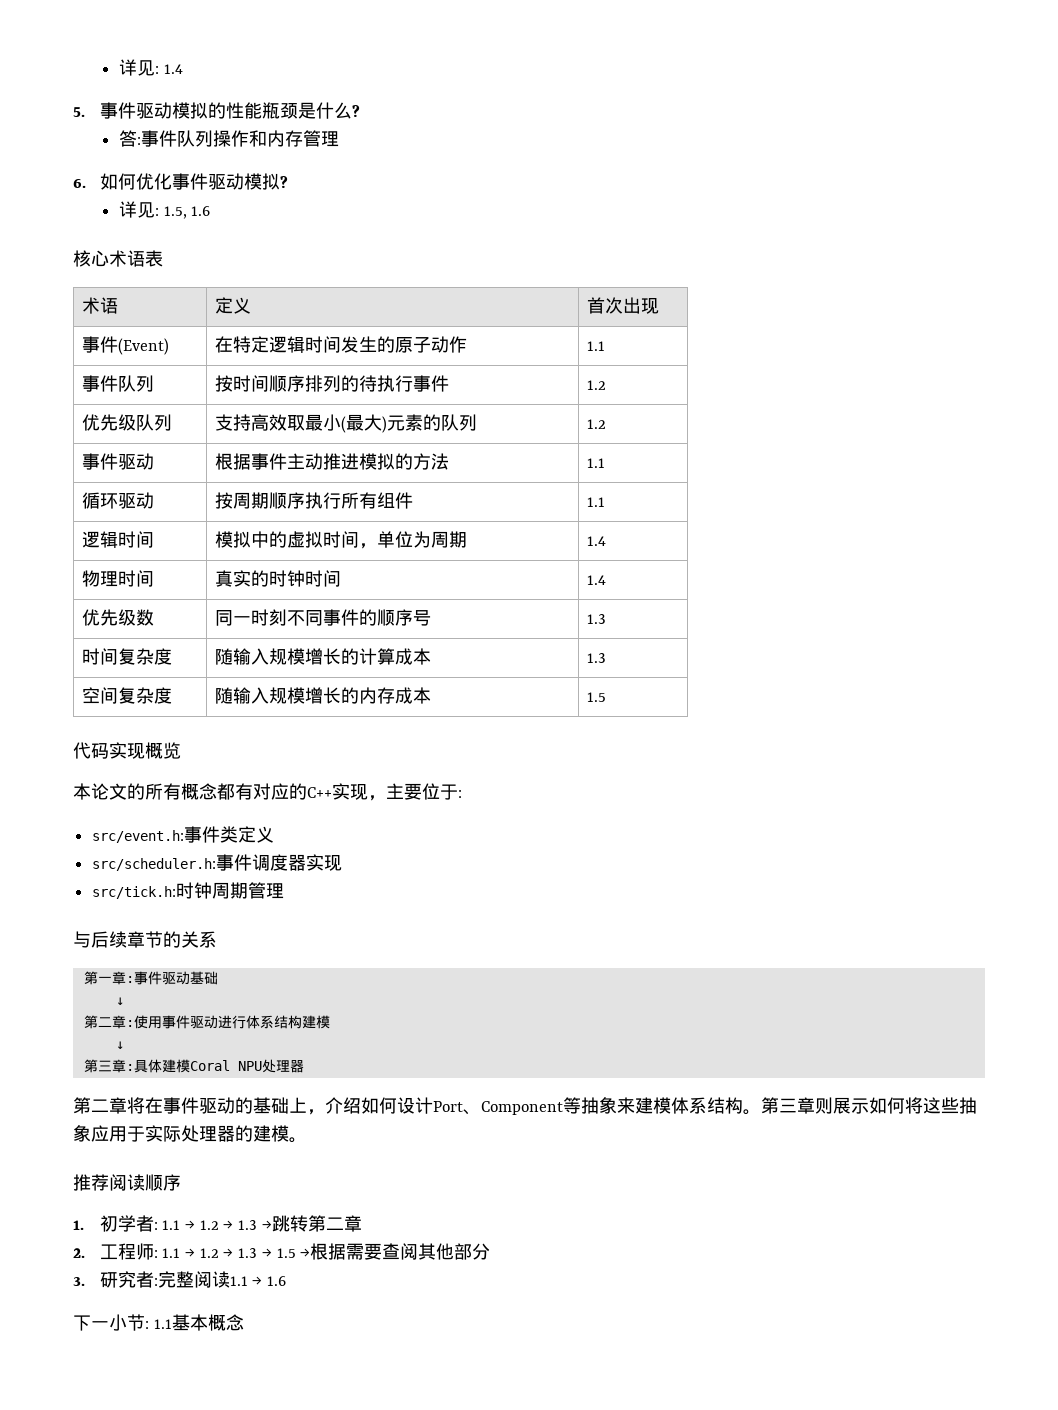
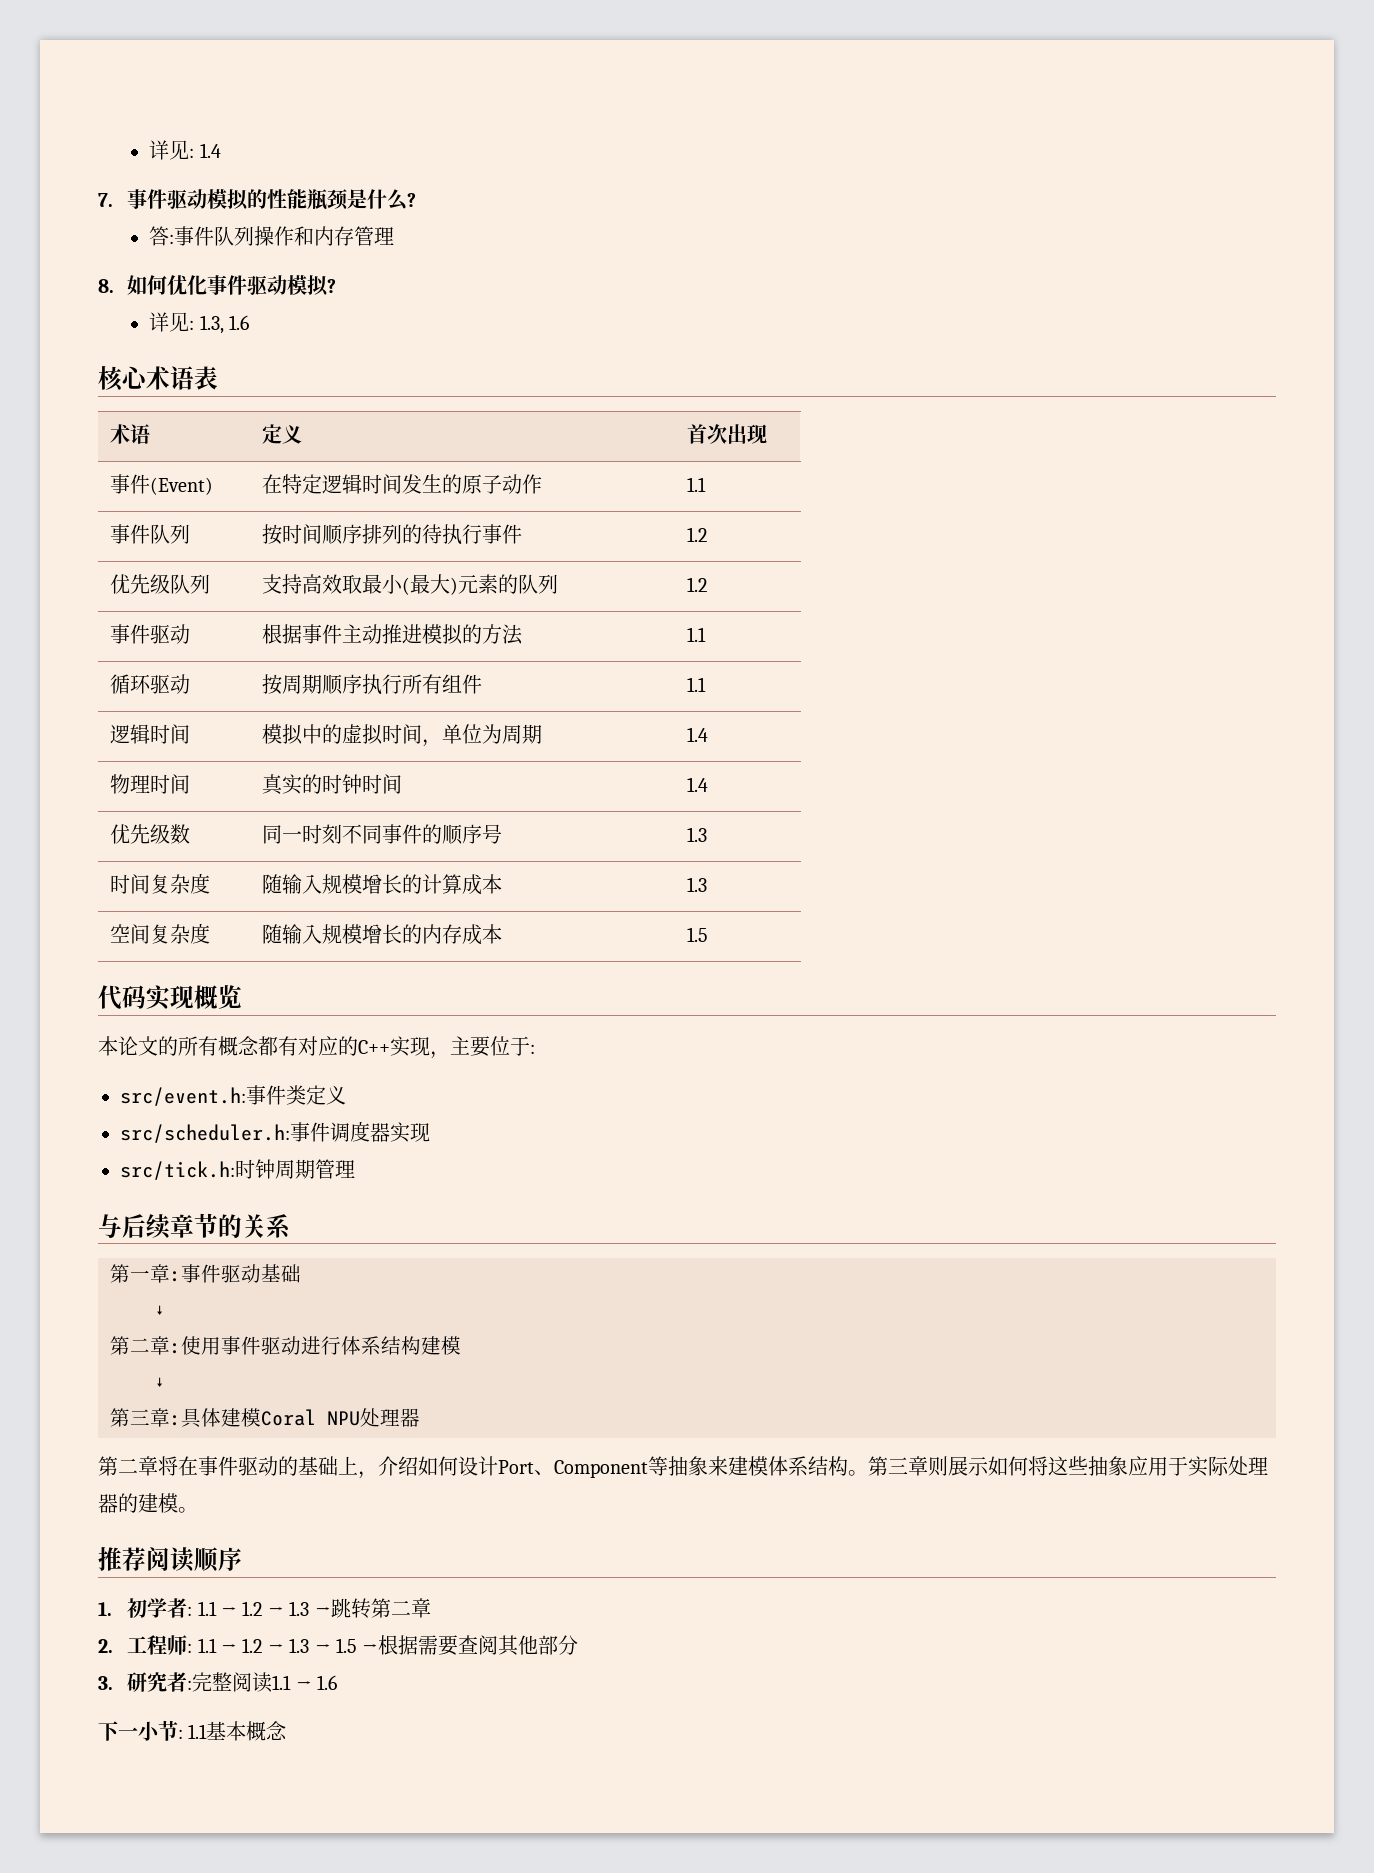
[73,107,85,117] 5. -> [98,193,113,207] 7.
[73,179,86,188] 6. -> [98,279,114,293] 8.
[163,206,187,219] 1.5, -> [199,315,224,334] 1.3,

